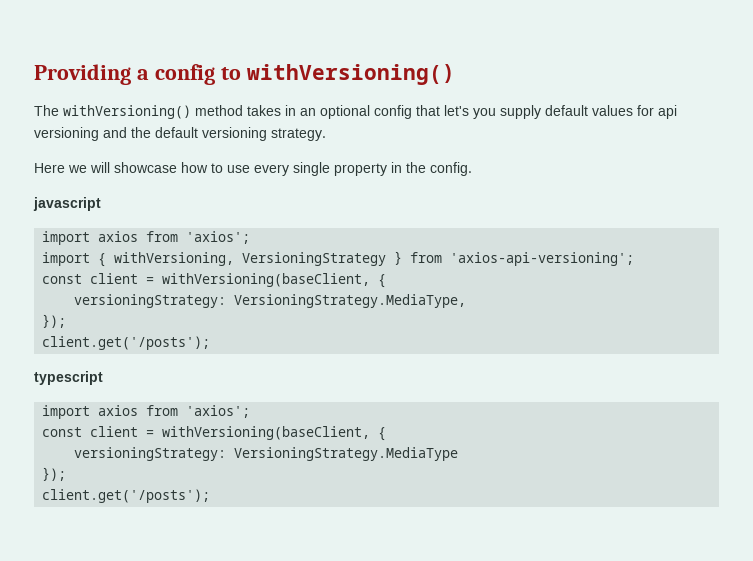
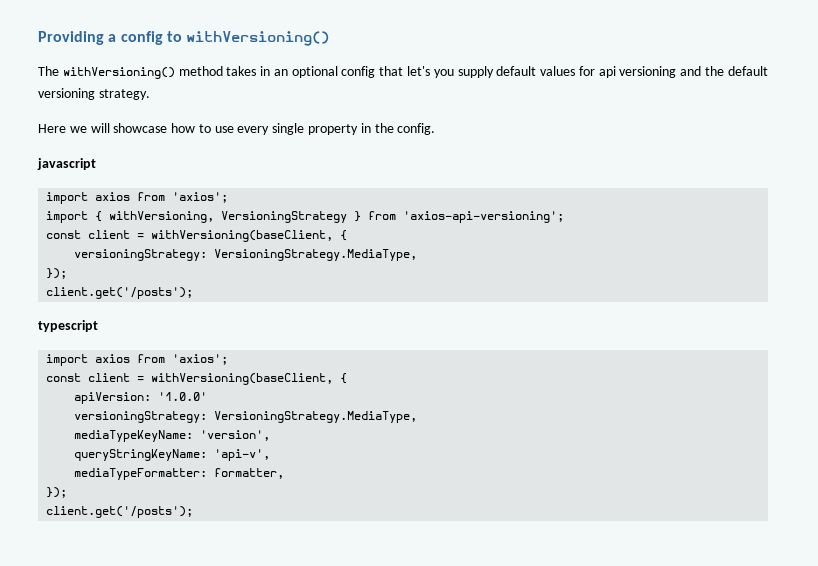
[74,447,459,461] // versioningStrategy: VersioningStrategy.MediaType -> [74,392,208,404] [74,411,418,423] [74,430,271,442] [74,449,271,461] [74,468,285,480] // apiVersion: '1.0.0' // versioningStrategy: VersioningStrategy.MediaType, // mediaTypeKeyName: 'version', // queryStringKeyName: 'api-v', // mediaTypeFormatter: formatter,

